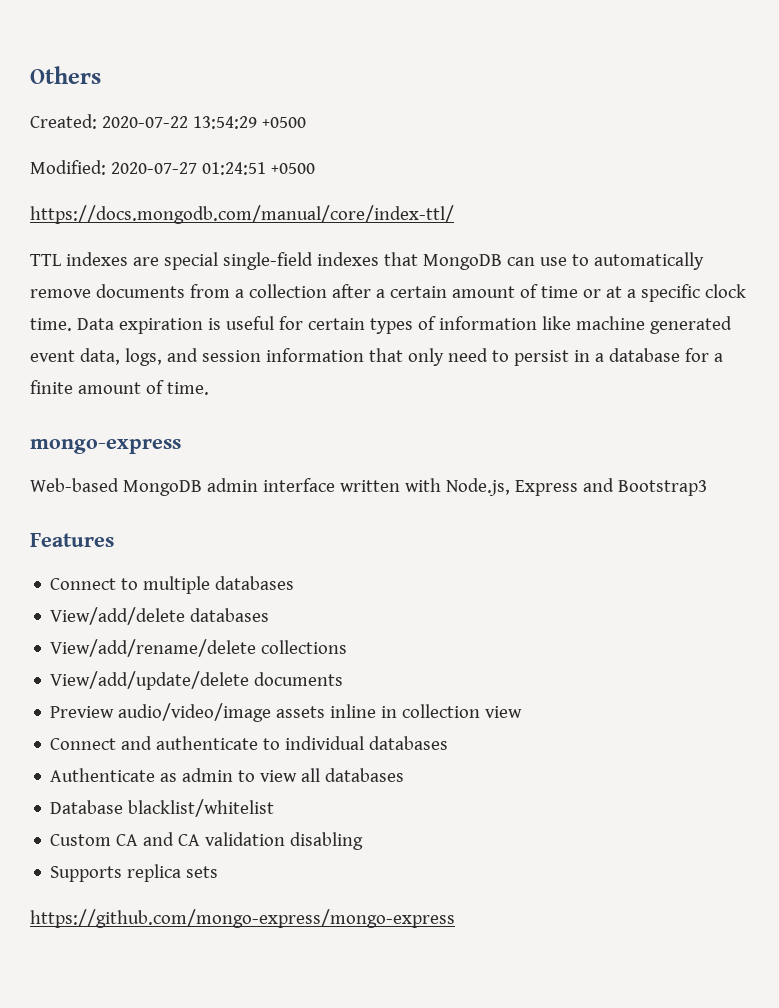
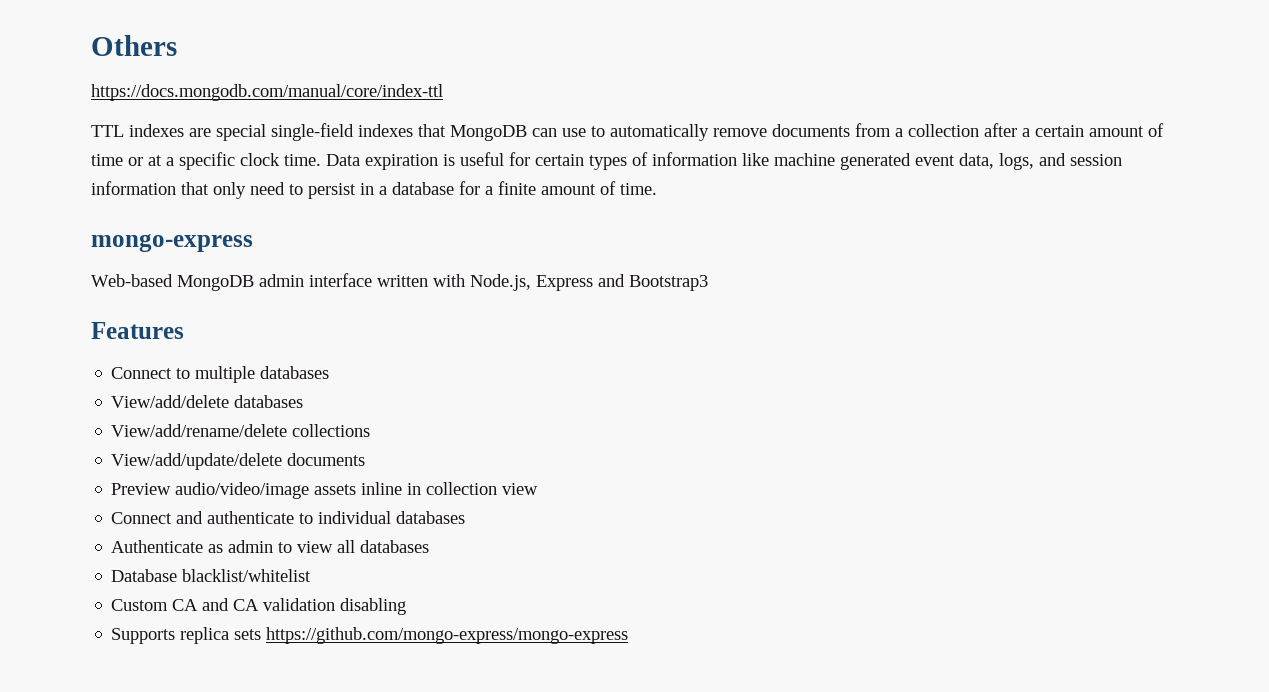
[30,114,306,129] [30,160,315,175] [30,205,454,224] Created: 2020-07-22 13:54:29 +0500 // Modified: 2020-07-27 01:24:51 +0500 // https://docs.mongodb.com/manual/core/index-ttl/ -> [91,84,443,101] https://docs.mongodb.com/manual/core/index-ttl
(219, 872) // -> (262, 634) none

